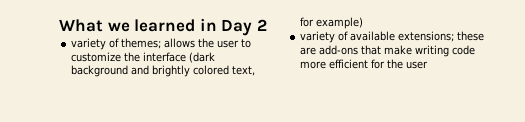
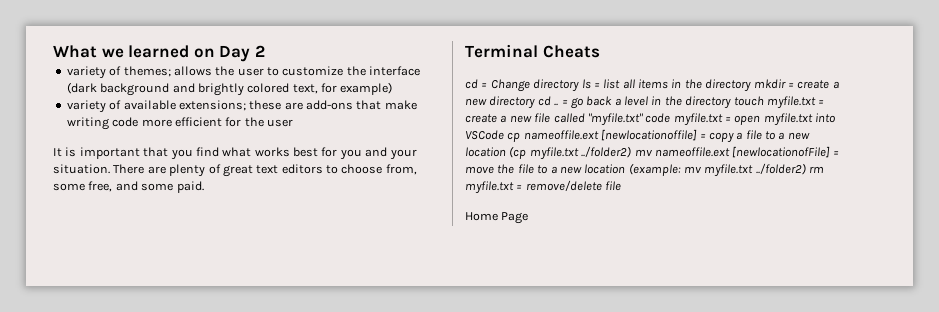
[199,18,217,31] in -> [193,48,215,58] on
(429, 65) none -> [53,147,417,160] [53,164,417,177] [53,181,204,193] [465,44,600,58] [465,79,839,92] [465,96,825,109] [465,113,837,126] [465,129,810,143] [465,146,839,160] [465,163,825,177] [465,180,622,194] [465,212,529,224] // It is important that you find what works best for you and your situation. There are plenty of great text editors to choose from, some free, and some paid. // Terminal Cheats // cd = Change directory ls = list all items in the directory mkdir = create a new directory cd .. = go back a level in the directory touch myfile.txt = create a new file called "myfile.txt" code myfile.txt = open myfile.txt into VSCode cp nameoffile.ext [newlocationoffile] = copy a file to a new location (cp myfile.txt ../folder2) mv nameoffile.ext [newlocationofFile] = move the file to a new location (example: mv myfile.txt ../folder2) rm myfile.txt = remove/delete file // Home Page

